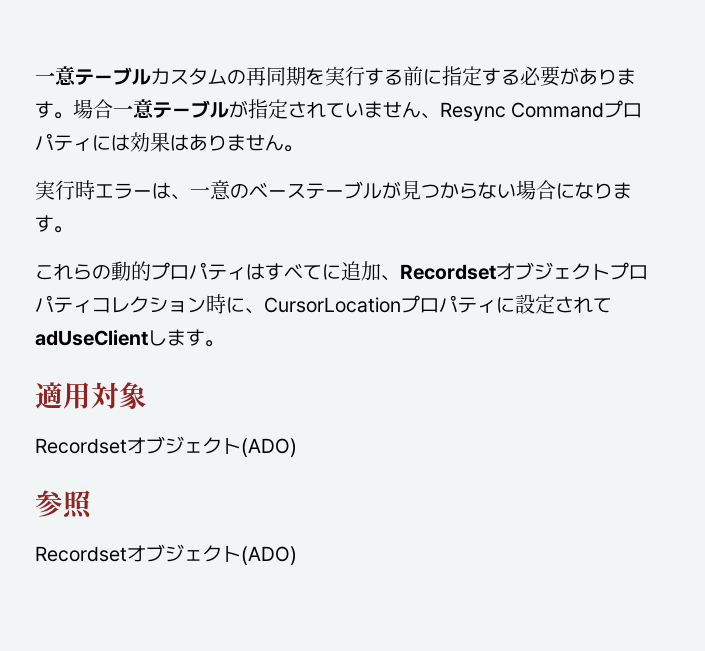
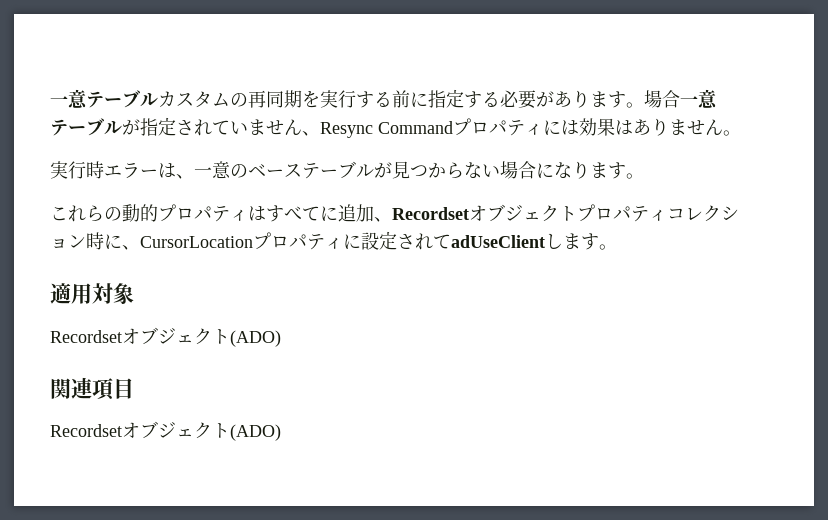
[35,490,92,519] 参照 -> [50,377,134,400] 関連項目

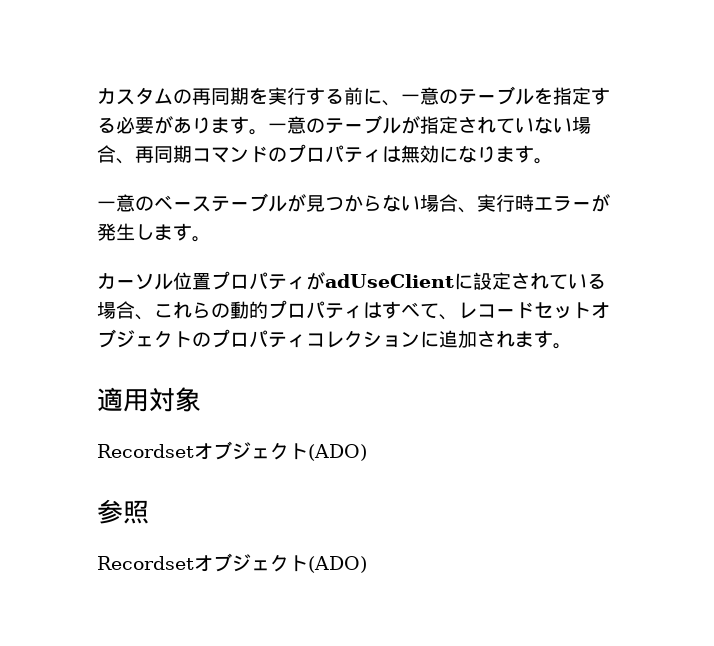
[50,89,158,109] 一意テーブル -> (97, 96) none
(428, 99) none -> [382,86,553,106] 、一意のテーブルを
[644,89,717,109] 場合一意 -> [268,116,325,134] 一意の
[248,118,741,138] [50,161,194,179] ません、Resync Commandプロパティには効果はありません。 // 実行時エラーは、 -> [534,116,591,134] [97,144,553,164] ない場合、再同期コマンドのプロパティは無効になります。 //
[536,161,644,179] になります。 // -> [458,194,610,213] [97,223,211,242] [97,271,606,290] [97,301,154,320] 、実行時エラーが発生します。 // カーソル位置プロパティがadUseClientに設定されている場合、
[320,204,577,222] に追加、Recordsetオブジェクト -> [439,302,610,320] [97,329,211,348] 、レコードセットオブジェクトの
[86,231,563,250] 時に、CursorLocationプロパティに設定されてadUseClientし -> [420,330,515,348] に追加され
[50,377,134,400] 関連項目 -> [97,499,149,524] 参照

